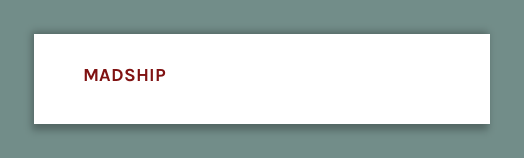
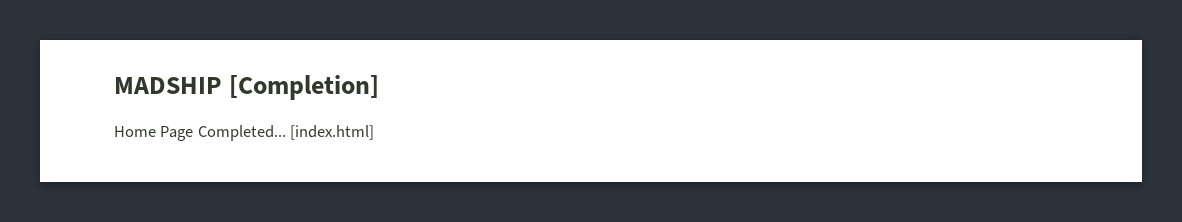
(166, 75) none -> [229,75,380,100] [114,125,375,141] [Completion] // Home Page Completed... [index.html]

